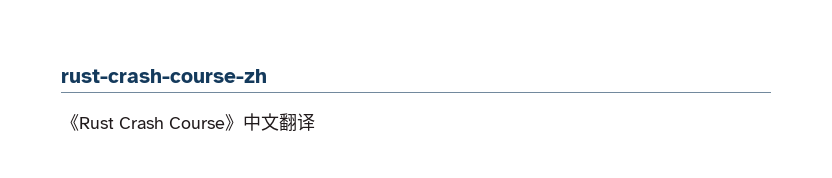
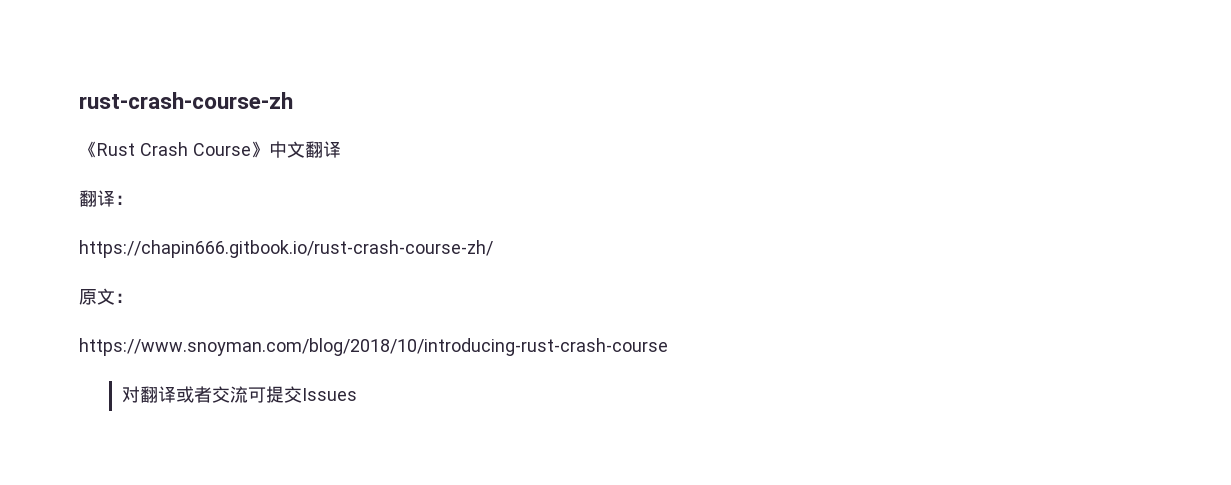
(315, 122) none -> [79,190,133,207] [79,240,493,258] [79,288,133,305] [79,338,668,356] [121,386,357,403] // 翻译： // https://chapin666.gitbook.io/rust-crash-course-zh/ // 原文： // https://www.snoyman.com/blog/2018/10/introducing-rust-crash-course // 对翻译或者交流可提交Issues

